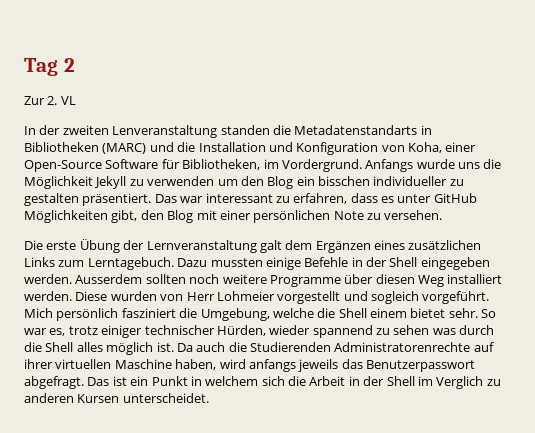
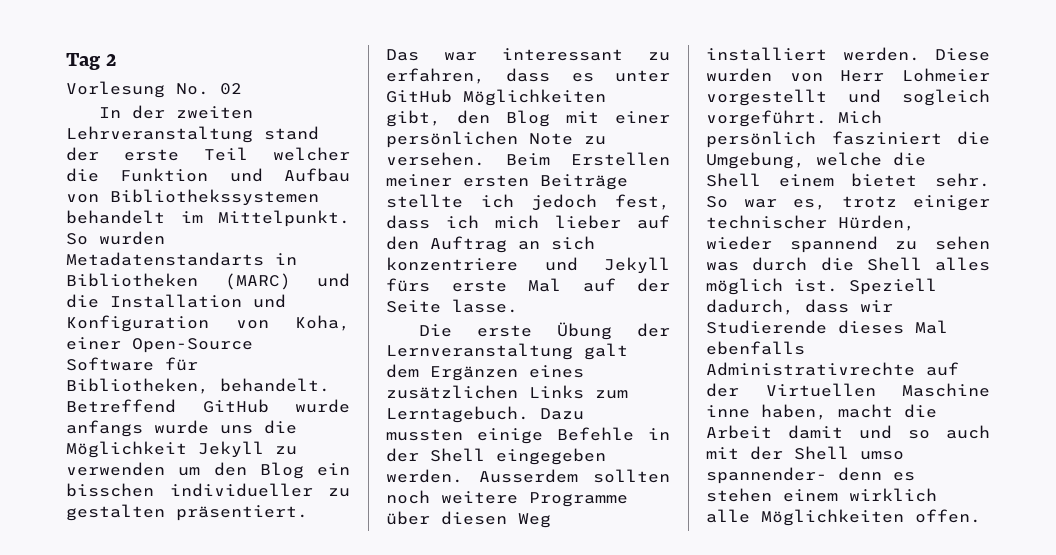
[24,96,76,105] Zur 2. VL -> [66,81,242,98] Vorlesung No. 02
[112,125,291,138] Lenveranstaltung standen die -> [66,126,319,143] [66,147,350,161] [66,168,350,182] [66,189,319,206] [66,210,350,227] [66,231,165,245] Lehrveranstaltung stand der erste Teil welcher die Funktion und Aufbau von Bibliothekssystemen behandelt im Mittelpunkt. So wurden
[263,159,414,172] im Vordergrund. Anfangs -> [220,378,330,392] [66,399,350,413] [66,420,143,437] behandelt. Betreffend GitHub wurde anfangs
(443, 215) none -> [506,152,670,166] [386,174,628,190] [386,194,670,211] [386,215,670,229] [386,236,595,253] [386,257,670,274] [386,278,670,292] [386,299,518,313] Beim Erstellen meiner ersten Beiträge stellte ich jedoch fest, dass ich mich lieber auf den Auftrag an sich konzentriere und Jekyll fürs erste Mal auf der Seite lasse.
[176,342,494,352] [24,359,475,372] [24,376,501,389] [24,393,209,403] Da auch die Studierenden Administratorenrechte auf ihrer virtuellen Maschine haben, wird anfangs jeweils das Benutzerpasswort abgefragt. Das ist ein Punkt in welchem sich die Arbeit in der Shell im Verglich zu anderen Kursen unterscheidet. -> [849,278,937,295] [706,299,893,315] [706,320,948,334] [706,341,805,355] [706,362,959,376] [706,383,990,397] [706,404,937,420] [706,425,990,439] [706,446,904,460] [706,467,915,484] [706,488,937,502] [706,509,981,526] Speziell dadurch, dass wir Studierende dieses Mal ebenfalls Administrativrechte auf der Virtuellen Maschine inne haben, macht die Arbeit damit und so auch mit der Shell umso spannender- denn es stehen einem wirklich alle Möglichkeiten offen.

